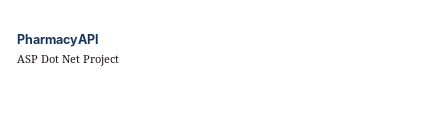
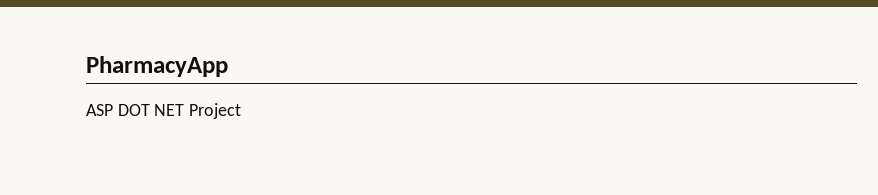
[17,34,99,47] PharmacyAPI -> [86,56,228,77] PharmacyApp
[41,55,80,63] Dot Net -> [117,104,185,116] DOT NET

